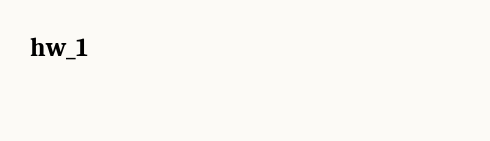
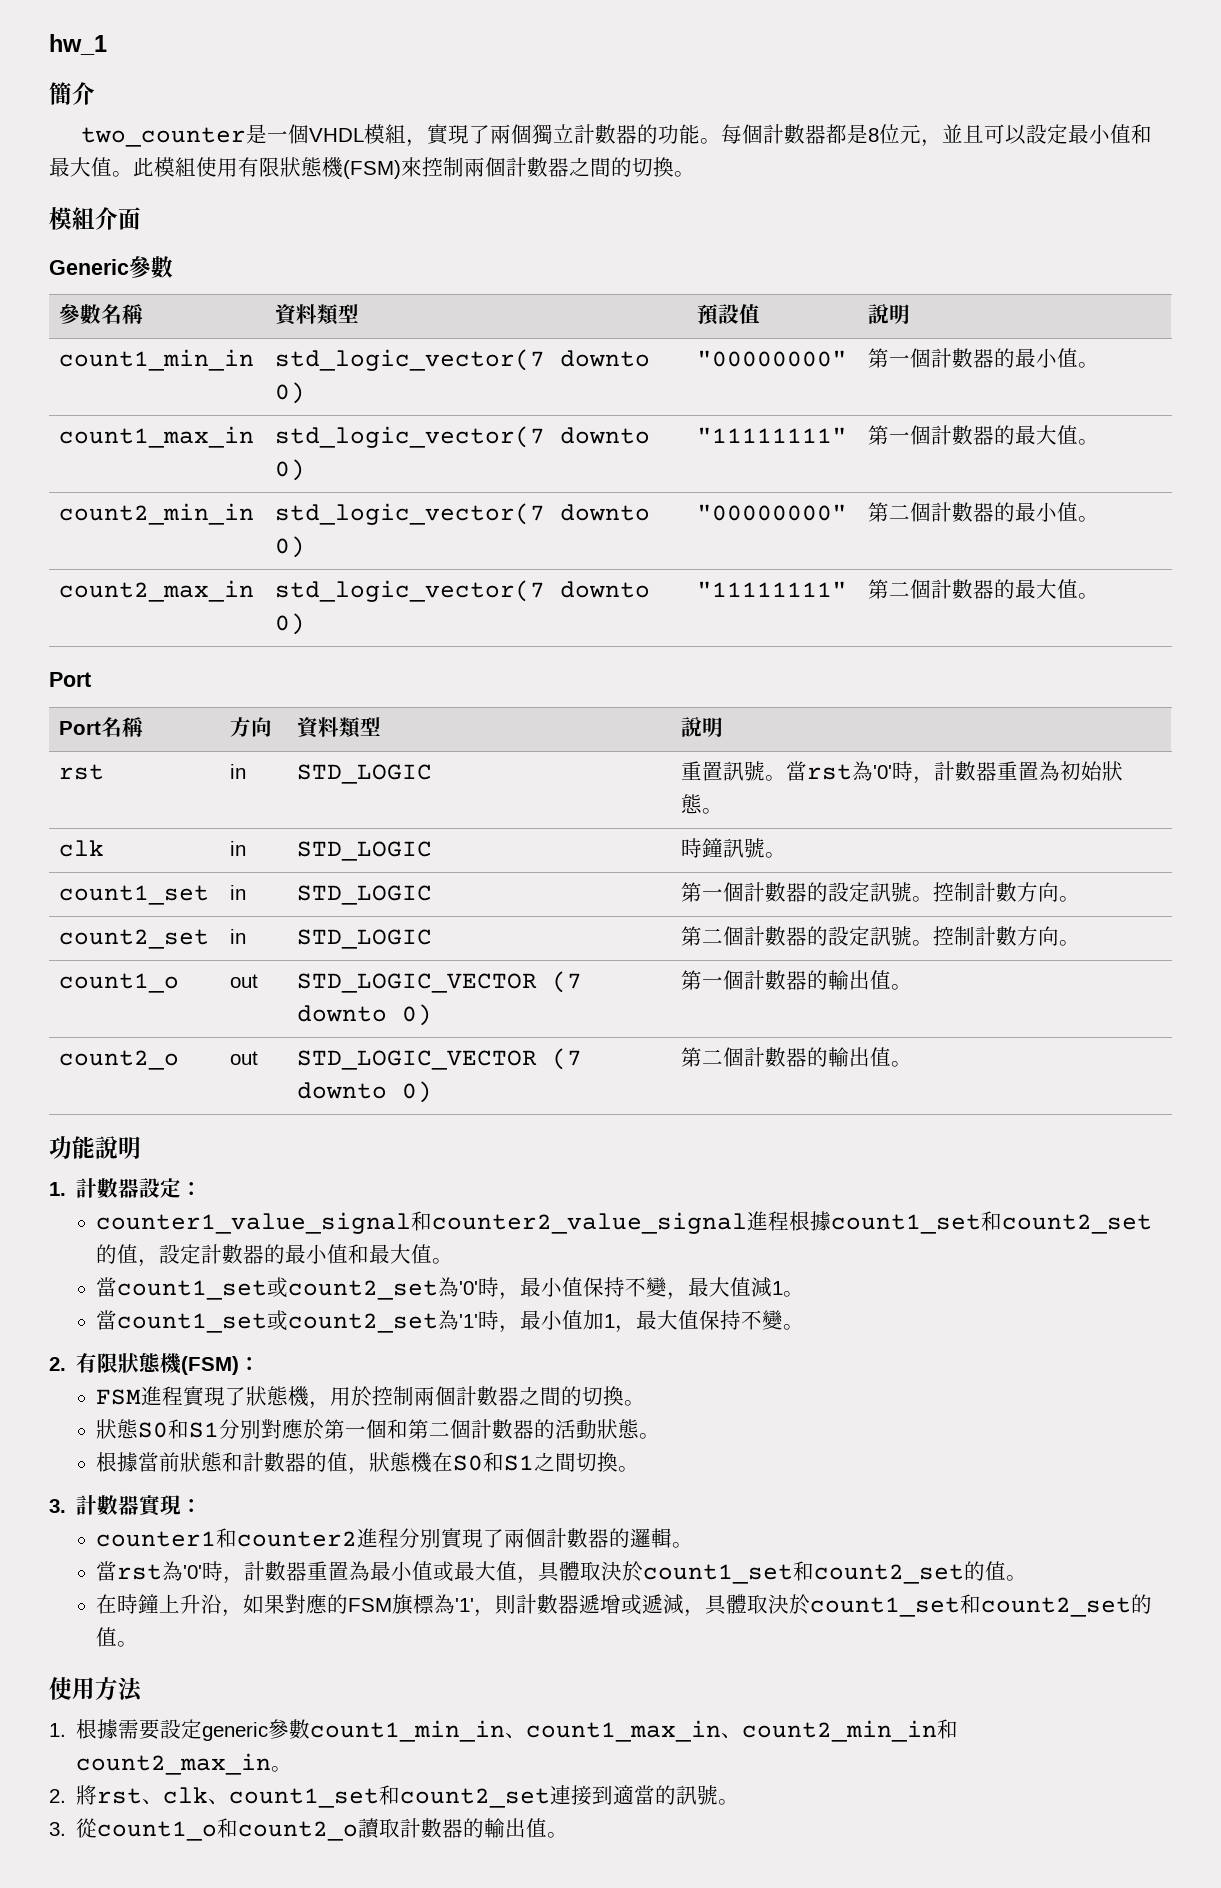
(88, 48) none -> [49,82,95,105] [80,124,1152,147] [49,157,695,179] [49,207,141,230] [49,256,173,278] [59,304,145,324] [275,304,360,326] [697,304,761,325] [868,303,911,324] [59,349,255,371] [275,349,651,371] [275,382,306,404] [697,350,848,367] [868,348,1100,368] [59,426,255,448] [275,426,651,448] [275,459,306,481] [697,427,848,443] [868,425,1100,445] [59,503,255,525] [275,503,651,525] [275,536,306,558] [697,504,848,521] [868,502,1100,522] [59,580,255,602] [275,580,651,602] [275,613,306,635] [697,581,848,597] [868,579,1100,599] [49,672,91,687] [59,717,145,737] [230,717,273,737] [297,717,382,739] [681,716,724,737] [59,764,105,780] [230,764,247,779] [297,764,433,784] [681,761,1124,784] [681,794,724,814] [59,840,105,857] [230,841,247,856] [297,841,433,861] [681,838,787,858] [59,885,210,905] [230,885,247,900] [297,885,433,905] [681,882,1081,902] [59,929,210,949] [230,929,247,944] [297,929,433,949] [681,926,1081,946] [59,973,180,993] [230,974,259,988] [297,971,583,993] [297,1004,433,1026] [681,970,913,990] [59,1050,180,1070] [230,1051,259,1065] [297,1048,583,1070] [297,1081,433,1103] [681,1047,913,1067] [49,1136,141,1159] [49,1178,203,1198] [96,1211,1153,1234] [96,1244,454,1267] [96,1277,805,1300] [96,1310,805,1333] [49,1353,261,1375] [96,1386,646,1409] [96,1419,661,1440] [96,1452,640,1475] [49,1495,203,1517] [96,1528,694,1549] [96,1561,1028,1584] [96,1594,1153,1617] [96,1627,139,1647] [49,1677,143,1702] [49,1719,959,1742] [76,1753,293,1775] [49,1785,740,1808] [49,1818,569,1841] // 簡介 // two_counter是一個VHDL模組，實現了兩個獨立計數器的功能。每個計數器都是8位元，並且可以設定最小值和最大值。此模組使用有限狀態機(FSM)來控制兩個計數器之間的切換。 // 模組介面 // Generic參數 // 參數名稱 | 資料類型 | 預設值 | 說明 // count1_min_in | std_logic_vector(7 downto 0) | "00000000" | 第一個計數器的最小值。 // count1_max_in | std_logic_vector(7 downto 0) | "11111111" | 第一個計數器的最大值。 // count2_min_in | std_logic_vector(7 downto 0) | "00000000" | 第二個計數器的最小值。 // count2_max_in | std_logic_vector(7 downto 0) | "11111111" | 第二個計數器的最大值。 // Port // Port名稱 | 方向 | 資料類型 | 說明 // rst | in | STD_LOGIC | 重置訊號。當rst為'0'時，計數器重置為初始狀態。 // clk | in | STD_LOGIC | 時鐘訊號。 // count1_set | in | STD_LOGIC | 第一個計數器的設定訊號。控制計數方向。 // count2_set | in | STD_LOGIC | 第二個計數器的設定訊號。控制計數方向。 // count1_o | out | STD_LOGIC_VECTOR (7 downto 0) | 第一個計數器的輸出值。 // count2_o | out | STD_LOGIC_VECTOR (7 downto 0) | 第二個計數器的輸出值。 // 功能說明 // 1.計數器設定： // counter1_value_signal和counter2_value_signal進程根據count1_set和count2_set的值，設定計數器的最小值和最大值。 // 當count1_set或count2_set為'0'時，最小值保持不變，最大值減1。 // 當count1_set或count2_set為'1'時，最小值加1，最大值保持不變。 // 2.有限狀態機(FSM)： // FSM進程實現了狀態機，用於控制兩個計數器之間的切換。 // 狀態S0和S1分別對應於第一個和第二個計數器的活動狀態。 // 根據當前狀態和計數器的值，狀態機在S0和S1之間切換。 // 3.計數器實現： // counter1和counter2進程分別實現了兩個計數器的邏輯。 // 當rst為'0'時，計數器重置為最小值或最大值，具體取決於count1_set和count2_set的值。 // 在時鐘上升沿，如果對應的FSM旗標為'1'，則計數器遞增或遞減，具體取決於count1_set和count2_set的值。 // 使用方法 // 1.根據需要設定generic參數count1_min_in、count1_max_in、count2_min_in和count2_max_in。 // 2.將rst、clk、count1_set和count2_set連接到適當的訊號。 // 3.從count1_o和count2_o讀取計數器的輸出值。

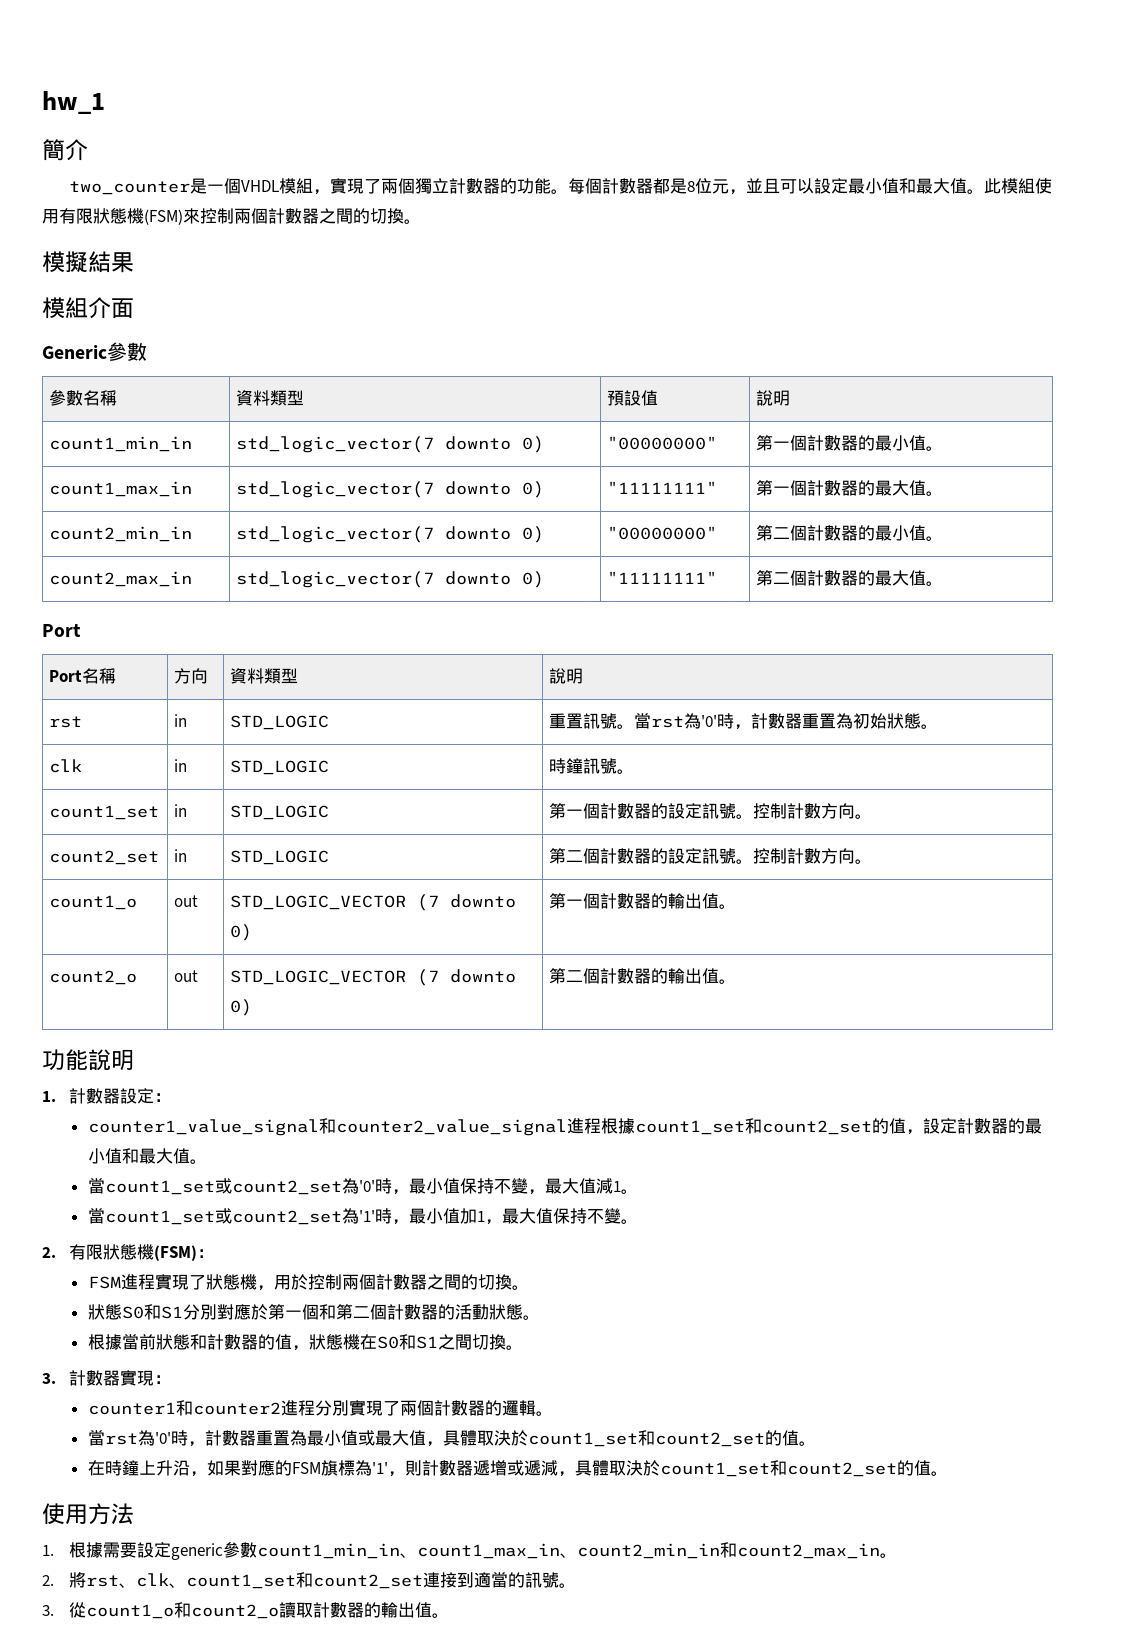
(695, 174) none -> [42,251,134,273] // 模擬結果

